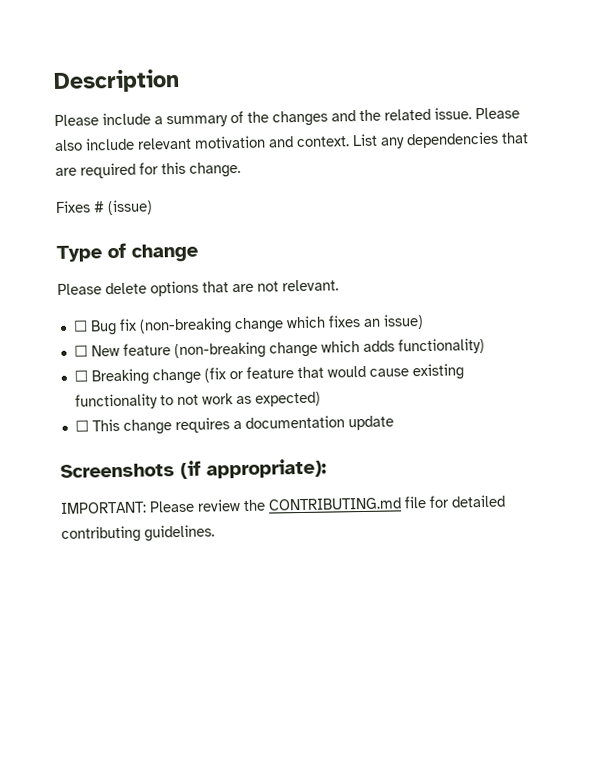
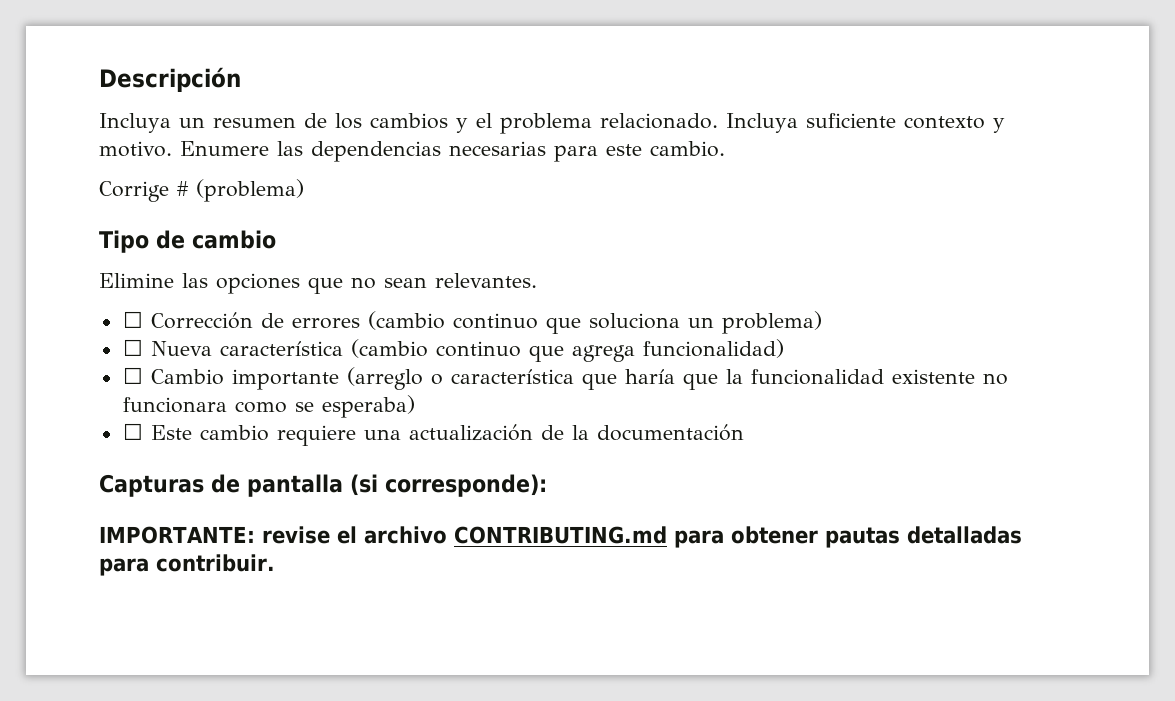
[53,68,180,94] [54,107,520,128] [54,131,529,151] [55,161,241,179] [55,199,153,216] [56,242,198,263] [57,279,339,297] [72,313,424,336] [73,337,485,360] [73,363,464,386] [74,391,321,410] [74,415,394,435] [60,458,327,479] [60,494,506,514] [61,524,215,543] Description // Please include a summary of the changes and the related issue. Please also include relevant motivation and context. List any dependencies that are required for this change. // Fixes # (issue) // Type of change // Please delete options that are not relevant. // ☐ Bug fix (non-breaking change which fixes an issue) // ☐ New feature (non-breaking change which adds functionality) // ☐ Breaking change (fix or feature that would cause existing functionality to not work as expected) // ☐ This change requires a documentation update // Screenshots (if appropriate): // IMPORTANT: Please review the CONTRIBUTING.md file for detailed contributing guidelines. -> [99,67,241,92] [99,113,1005,134] [99,141,725,162] [99,179,304,202] [99,230,276,253] [99,273,537,294] [122,311,822,334] [122,339,784,362] [122,367,1008,390] [122,395,415,418] [122,423,744,446] [99,474,547,497] [99,526,1022,548] [99,554,275,576] Descripción // Incluya un resumen de los cambios y el problema relacionado. Incluya suficiente contexto y motivo. Enumere las dependencias necesarias para este cambio. // Corrige # (problema) // Tipo de cambio // Elimine las opciones que no sean relevantes. // ☐ Corrección de errores (cambio continuo que soluciona un problema) // ☐ Nueva característica (cambio continuo que agrega funcionalidad) // ☐ Cambio importante (arreglo o característica que haría que la funcionalidad existente no funcionara como se esperaba) // ☐ Este cambio requiere una actualización de la documentación // Capturas de pantalla (si corresponde): // IMPORTANTE: revise el archivo CONTRIBUTING.md para obtener pautas detalladas para contribuir.

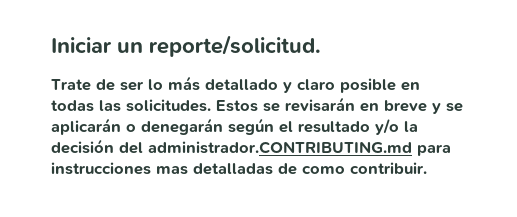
[99,67,241,92] [99,113,1005,134] [99,141,725,162] [99,179,304,202] [99,230,276,253] [99,273,537,294] [122,311,822,334] [122,339,784,362] [122,367,1008,390] [122,395,415,418] [122,423,744,446] [99,474,547,497] [99,526,1022,548] [99,558,149,576] Descripción // Incluya un resumen de los cambios y el problema relacionado. Incluya suficiente contexto y motivo. Enumere las dependencias necesarias para este cambio. // Corrige # (problema) // Tipo de cambio // Elimine las opciones que no sean relevantes. // ☐ Corrección de errores (cambio continuo que soluciona un problema) // ☐ Nueva característica (cambio continuo que agrega funcionalidad) // ☐ Cambio importante (arreglo o característica que haría que la funcionalidad existente no funcionara como se esperaba) // ☐ Este cambio requiere una actualización de la documentación // Capturas de pantalla (si corresponde): // IMPORTANTE: revise el archivo CONTRIBUTING.md para obtener pautas detalladas para -> [51,35,321,57] [51,76,420,93] [51,97,463,114] [51,118,418,135] [51,139,451,156] [51,162,345,175] Iniciar un reporte/solicitud. // Trate de ser lo más detallado y claro posible en todas las solicitudes. Estos se revisarán en breve y se aplicarán o denegarán según el resultado y/o la decisión del administrador.CONTRIBUTING.md para instrucciones mas detalladas de como

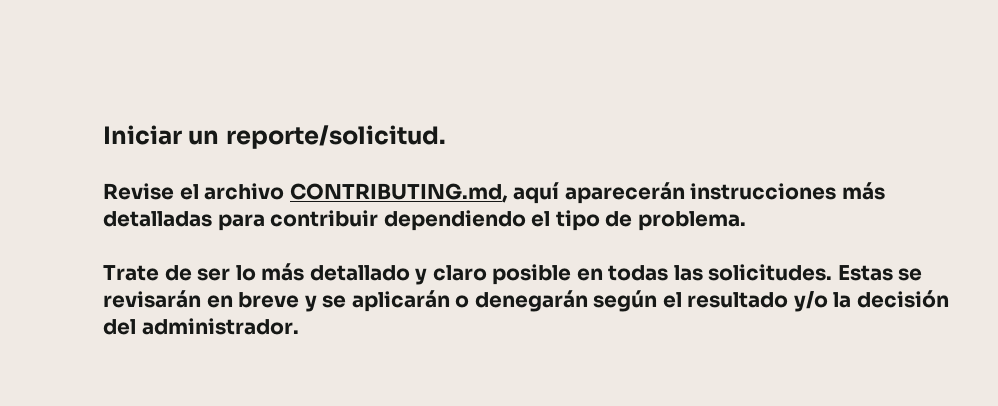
(321, 46) none -> [103,182,885,204] [103,210,746,231] // Revise el archivo CONTRIBUTING.md, aquí aparecerán instrucciones más detalladas para contribuir dependiendo el tipo de problema.
[216,100,258,112] Estos -> [837,265,893,281] Estas
[148,141,451,156] [51,162,427,175] administrador.CONTRIBUTING.md para instrucciones mas detalladas de como contribuir. -> [141,318,299,335] administrador.

